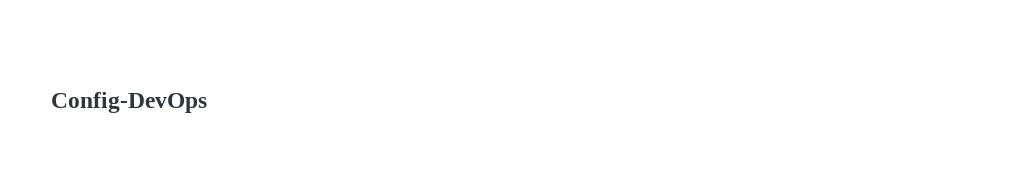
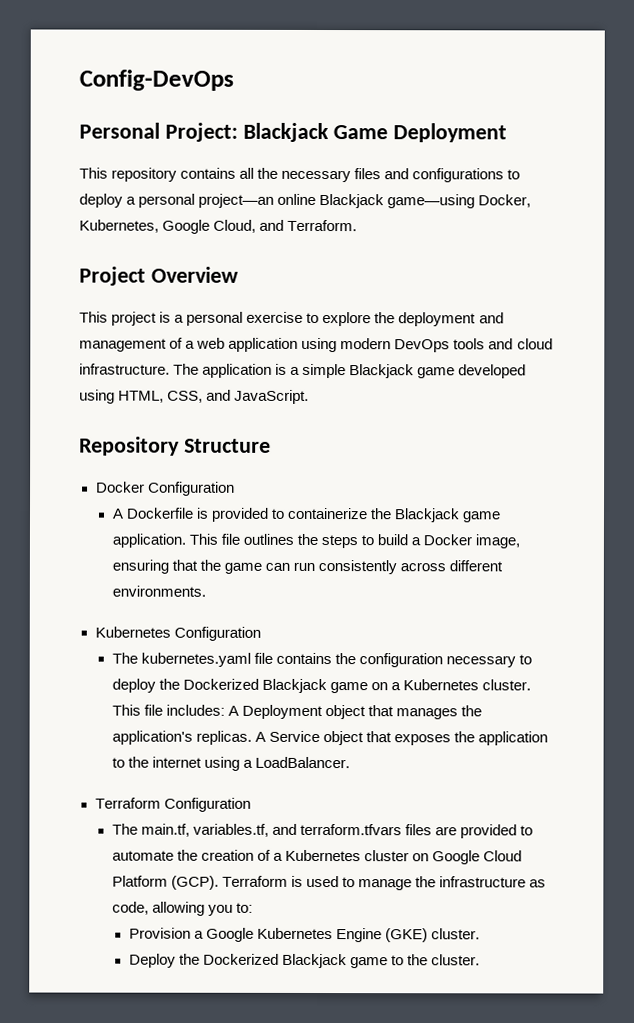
(207, 102) none -> [79,122,508,143] [79,167,521,183] [79,193,532,209] [79,219,358,234] [79,266,239,286] [79,311,504,327] [79,337,553,353] [79,363,527,379] [79,389,310,404] [79,436,271,456] [95,481,235,496] [111,507,502,523] [111,533,521,549] [111,559,504,575] [111,585,206,597] [94,626,261,641] [111,652,533,668] [111,678,532,694] [111,704,483,720] [111,730,549,746] [111,756,350,771] [94,797,251,812] [111,823,534,839] [111,849,523,865] [111,875,547,891] [111,901,253,916] [128,927,481,943] [128,953,481,969] // Personal Project: Blackjack Game Deployment // This repository contains all the necessary files and configurations to deploy a personal project—an online Blackjack game—using Docker, Kubernetes, Google Cloud, and Terraform. // Project Overview // This project is a personal exercise to explore the deployment and management of a web application using modern DevOps tools and cloud infrastructure. The application is a simple Blackjack game developed using HTML, CSS, and JavaScript. // Repository Structure // Docker Configuration // A Dockerfile is provided to containerize the Blackjack game application. This file outlines the steps to build a Docker image, ensuring that the game can run consistently across different environments. // Kubernetes Configuration // The kubernetes.yaml file contains the configuration necessary to deploy the Dockerized Blackjack game on a Kubernetes cluster. This file includes: A Deployment object that manages the application's replicas. A Service object that exposes the application to the internet using a LoadBalancer. // Terraform Configuration // The main.tf, variables.tf, and terraform.tfvars files are provided to automate the creation of a Kubernetes cluster on Google Cloud Platform (GCP). Terraform is used to manage the infrastructure as code, allowing you to: // Provision a Google Kubernetes Engine (GKE) cluster. // Deploy the Dockerized Blackjack game to the cluster.

